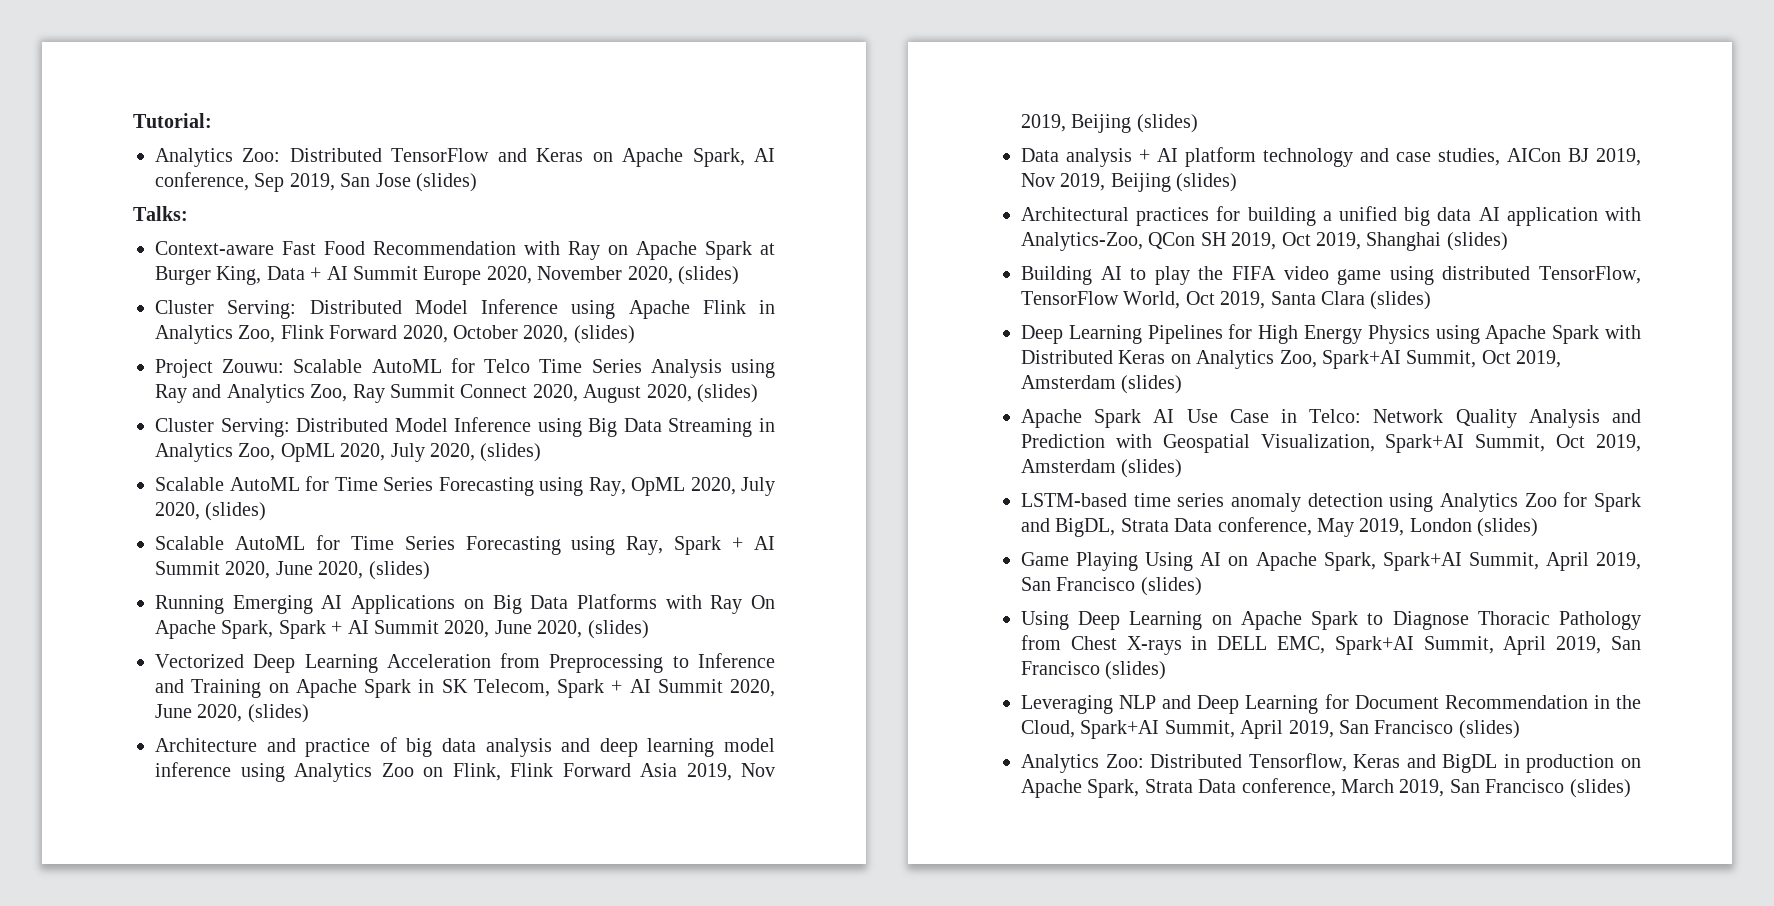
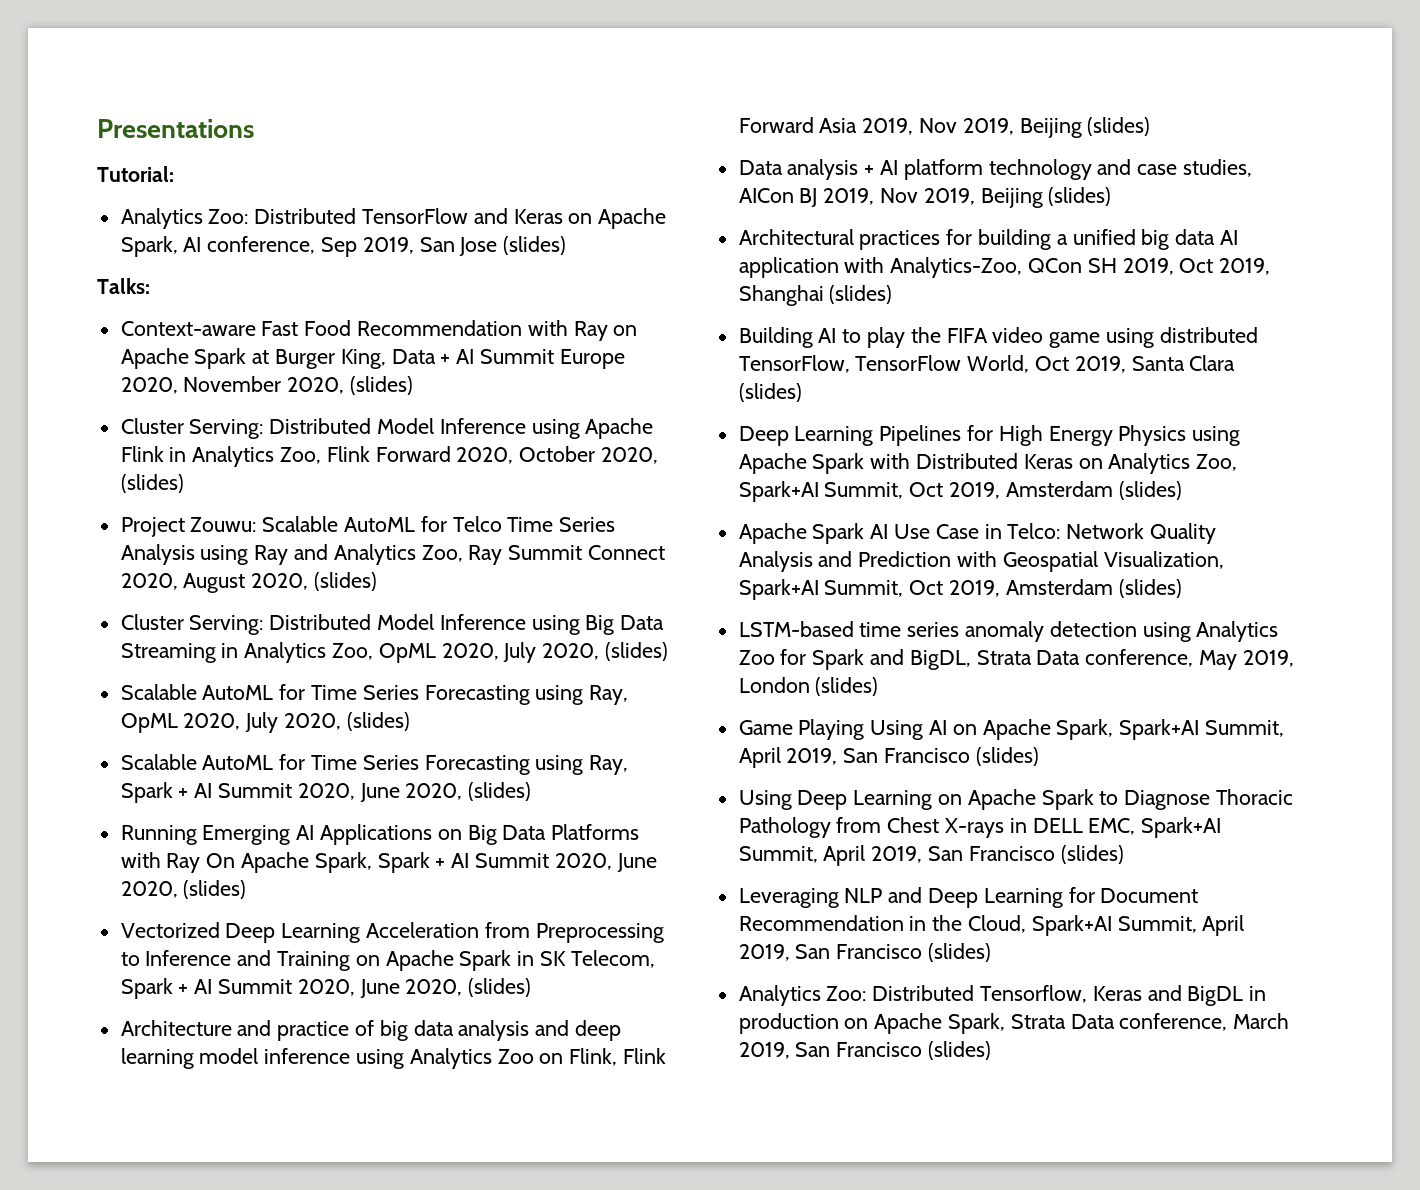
(133, 120) none -> [97,119,254,138] Presentations //

